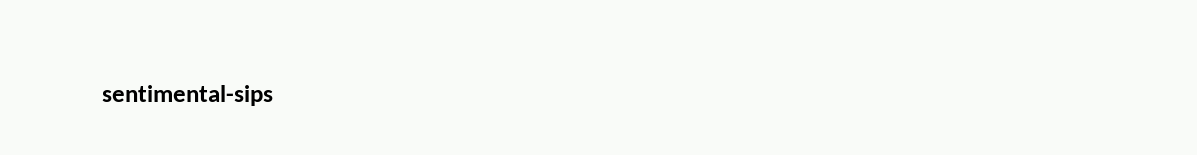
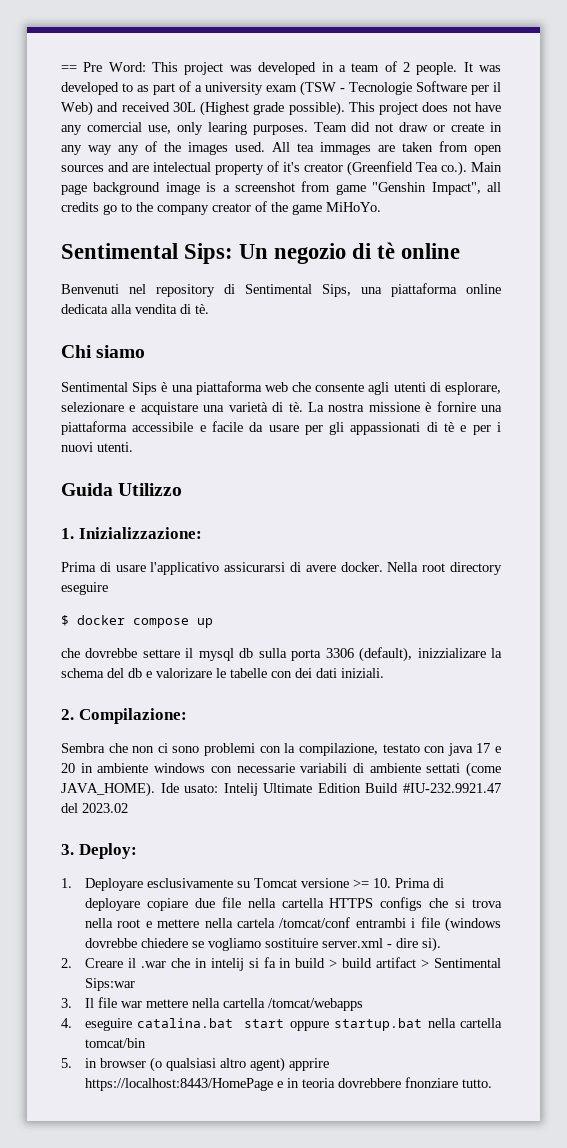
[102,85,273,106] sentimental-sips -> [61,61,501,75] [61,81,501,96] [61,101,501,116] [61,122,503,135] [61,141,502,155] [61,161,502,176] [61,181,501,195] [61,201,381,215] [61,242,461,264] [61,283,501,297] [61,304,209,314] [61,345,146,358] [61,381,502,395] [61,401,503,415] [61,421,502,435] [61,442,133,452] [61,483,183,496] [61,527,202,539] [61,562,503,575] [61,582,108,595] [61,615,213,628] [61,647,502,662] [61,668,384,678] [61,708,187,724] [61,743,502,756] [61,762,501,777] [61,782,501,797] [61,803,128,813] [61,843,137,859] [61,878,445,891] [85,897,502,911] [85,917,501,932] [85,937,442,952] [61,957,501,971] [85,978,136,991] [61,997,364,1011] [61,1018,502,1031] [85,1038,147,1048] [61,1057,330,1072] [85,1077,493,1091] == Pre Word: This project was developed in a team of 2 people. It was developed to as part of a university exam (TSW - Tecnologie Software per il Web) and received 30L (Highest grade possible). This project does not have any comercial use, only learing purposes. Team did not draw or create in any way any of the images used. All tea immages are taken from open sources and are intelectual property of it's creator (Greenfield Tea co.). Main page background image is a screenshot from game "Genshin Impact", all credits go to the company creator of the game MiHoYo. // Sentimental Sips: Un negozio di tè online // Benvenuti nel repository di Sentimental Sips, una piattaforma online dedicata alla vendita di tè. // Chi siamo // Sentimental Sips è una piattaforma web che consente agli utenti di esplorare, selezionare e acquistare una varietà di tè. La nostra missione è fornire una piattaforma accessibile e facile da usare per gli appassionati di tè e per i nuovi utenti. // Guida Utilizzo // 1. Inizializzazione: // Prima di usare l'applicativo assicurarsi di avere docker. Nella root directory eseguire // $ docker compose up // che dovrebbe settare il mysql db sulla porta 3306 (default), inizzializare la schema del db e valorizare le tabelle con dei dati iniziali. // 2. Compilazione: // Sembra che non ci sono problemi con la compilazione, testato con java 17 e 20 in ambiente windows con necessarie variabili di ambiente settati (come JAVA_HOME). Ide usato: Intelij Ultimate Edition Build #IU-232.9921.47 del 2023.02 // 3. Deploy: // 1. Deployare esclusivamente su Tomcat versione >= 10. Prima di deployare copiare due file nella cartella HTTPS configs che si trova nella root e mettere nella cartela /tomcat/conf entrambi i file (windows dovrebbe chiedere se vogliamo sostituire server.xml - dire si). // 2. Creare il .war che in intelij si fa in build > build artifact > Sentimental Sips:war // 3. Il file war mettere nella cartella /tomcat/webapps // 4. eseguire catalina.bat start oppure startup.bat nella cartella tomcat/bin // 5. in browser (o qualsiasi altro agent) apprire https://localhost:8443/HomePage e in teoria dovrebbere fnonziare tutto.

